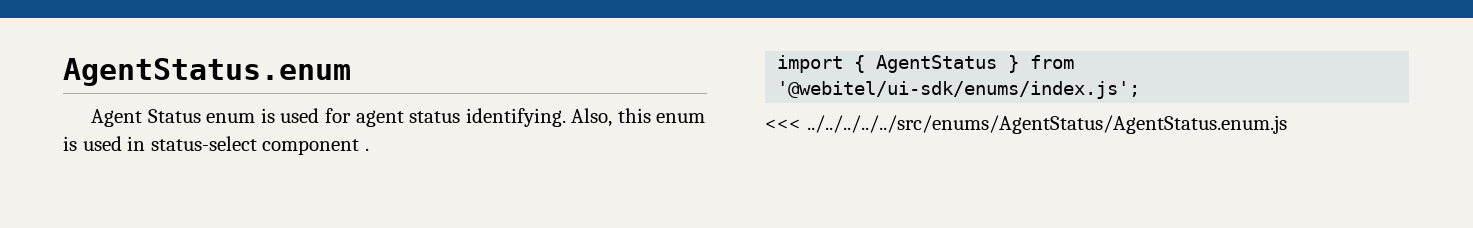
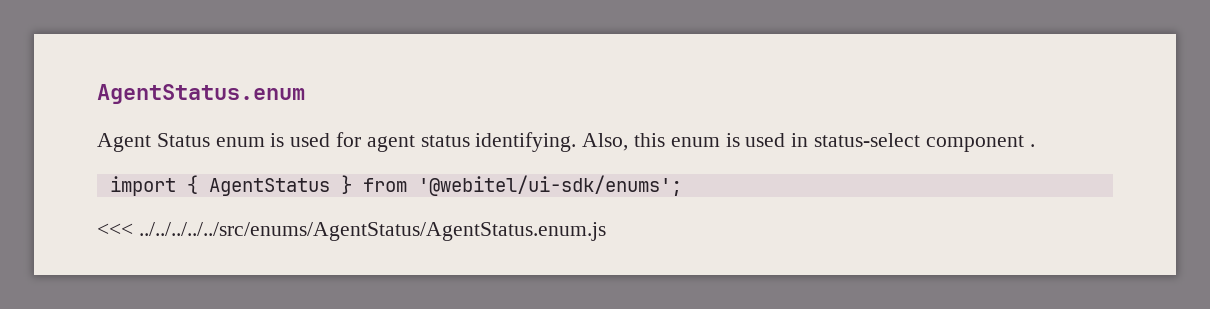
[777,81,1141,99] '@webitel/ui-sdk/enums/index.js'; -> [417,175,682,196] '@webitel/ui-sdk/enums';

